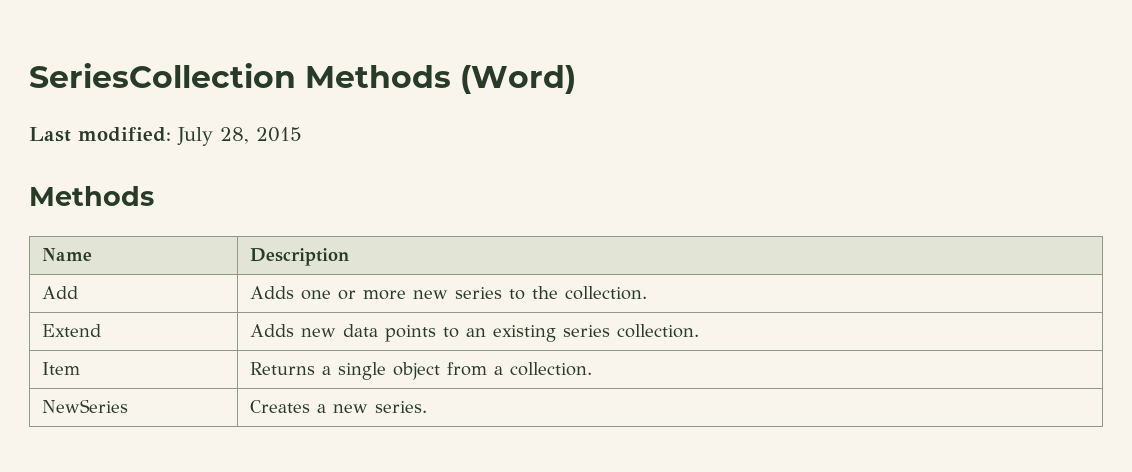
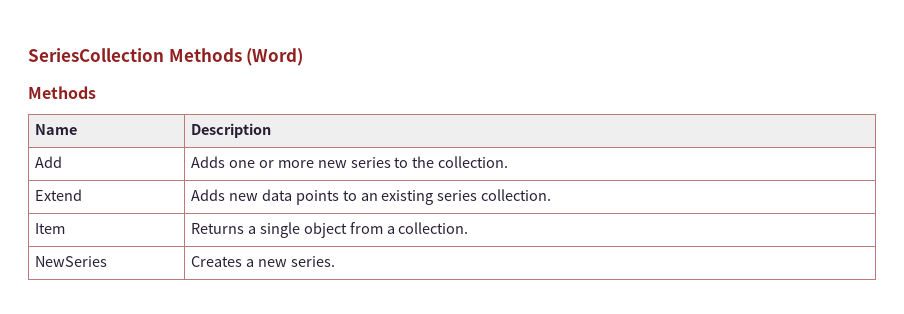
[29,127,302,146] // Last modified: July 28, 2015 -> (304, 57) none

